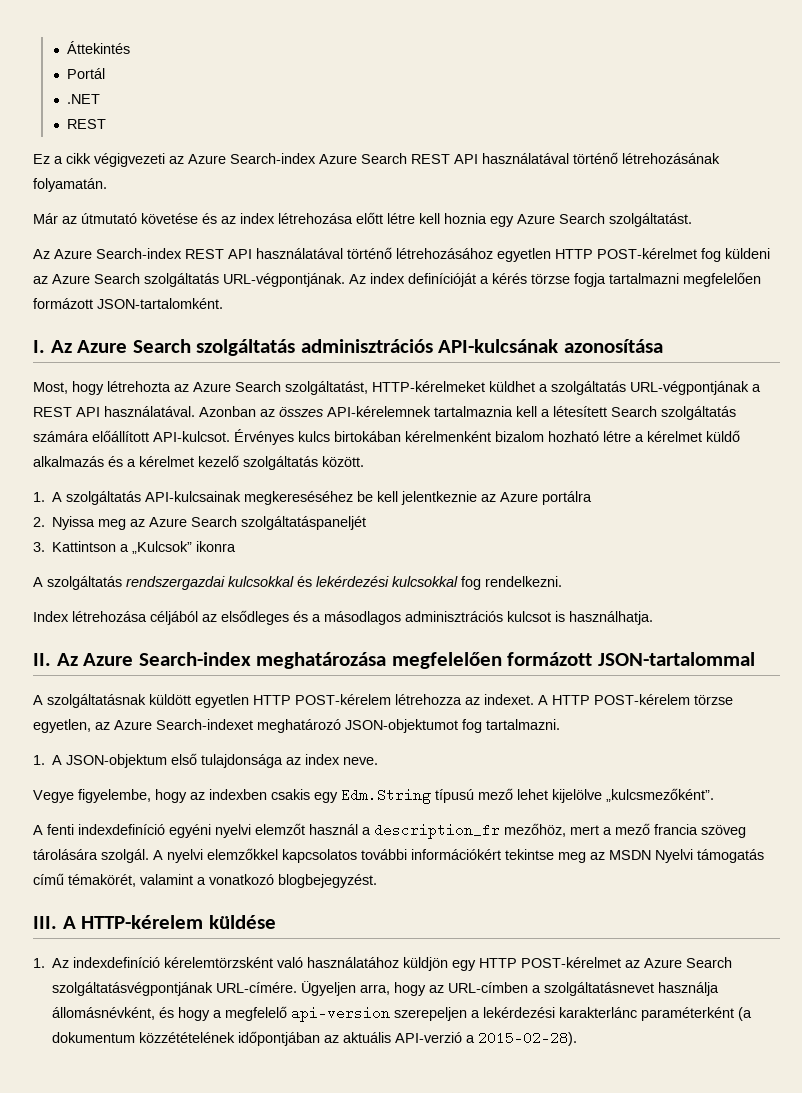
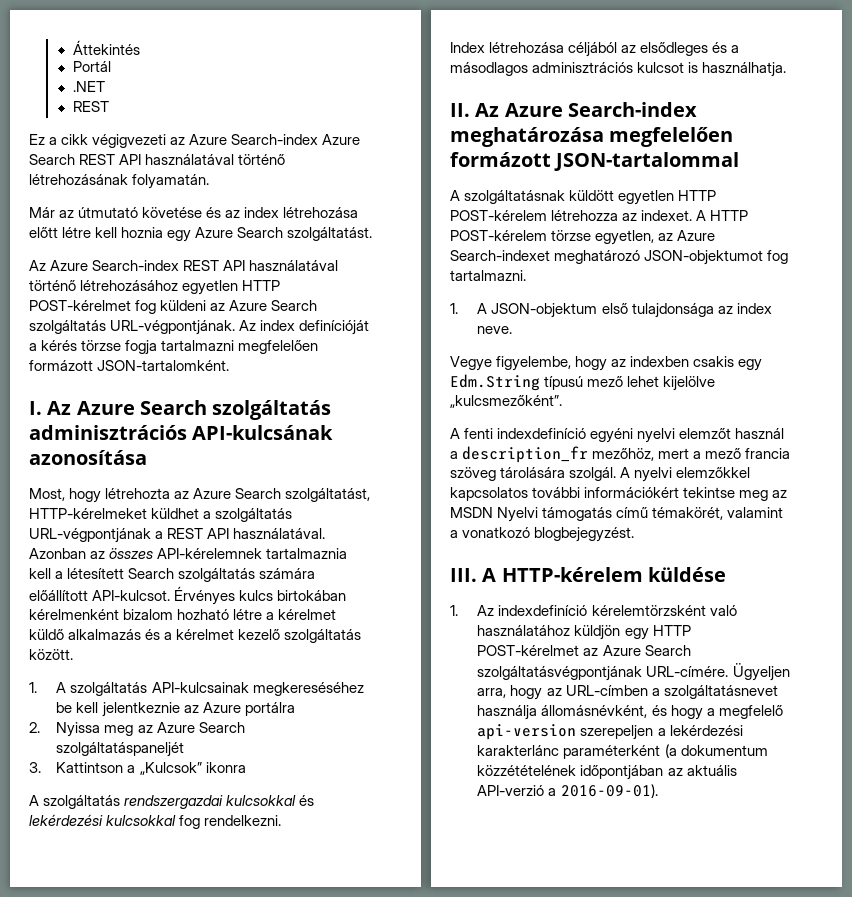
[478,1031,578,1046] 2015-02-28). -> [560,784,658,798] 2016-09-01).

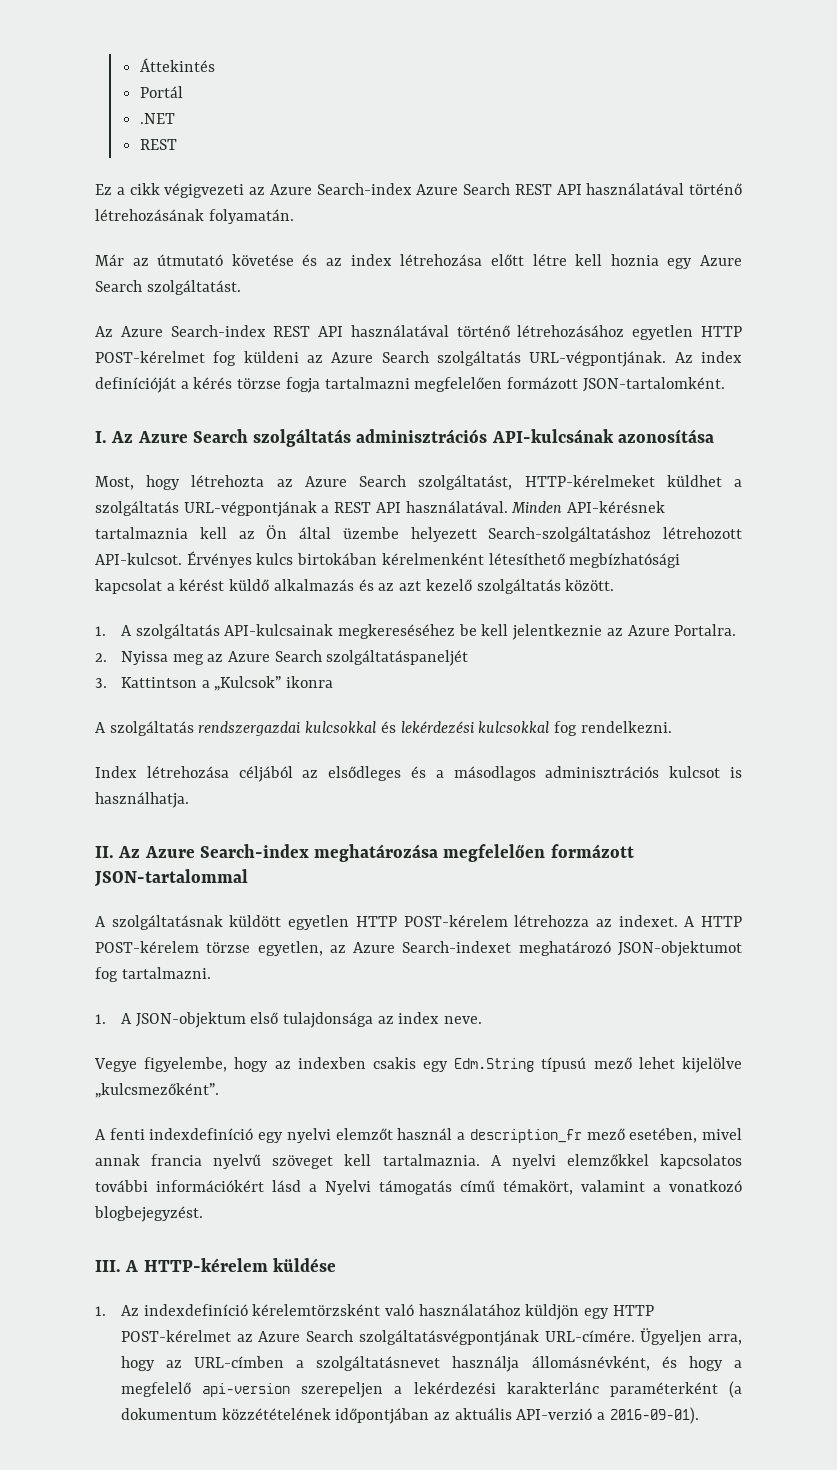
[29,548,348,559] [29,568,316,582] [29,590,88,601] Azonban az összes API-kérelemnek tartalmaznia kell a létesített Search szolgáltatás számára előállított -> [511,501,666,513] [95,525,742,542] Minden API-kérésnek tartalmaznia kell az Ön által üzembe helyezett Search-szolgáltatáshoz létrehozott
[123,609,337,620] bizalom hozható létre a kérelmet -> [488,553,681,568] [95,579,225,594] létesíthető megbízhatósági kapcsolat a kérést
[164,629,235,640] a kérelmet -> [378,581,422,591] az azt
[244,702,295,716] portálra -> [674,624,737,636] Portalra.
[590,428,634,443] egyéni -> [258,1132,284,1143] egy
[592,448,791,461] [450,467,617,481] mezőhöz, mert a mező francia szöveg tárolására szolgál. -> [586,1128,743,1143] [95,1154,480,1169] mező esetében, mivel annak francia nyelvű szöveget kell tartalmaznia.
[683,487,788,501] [450,507,493,518] tekintse meg az MSDN -> [272,1180,317,1192] lásd a
[652,507,724,520] témakörét, -> [503,1180,573,1195] témakört,

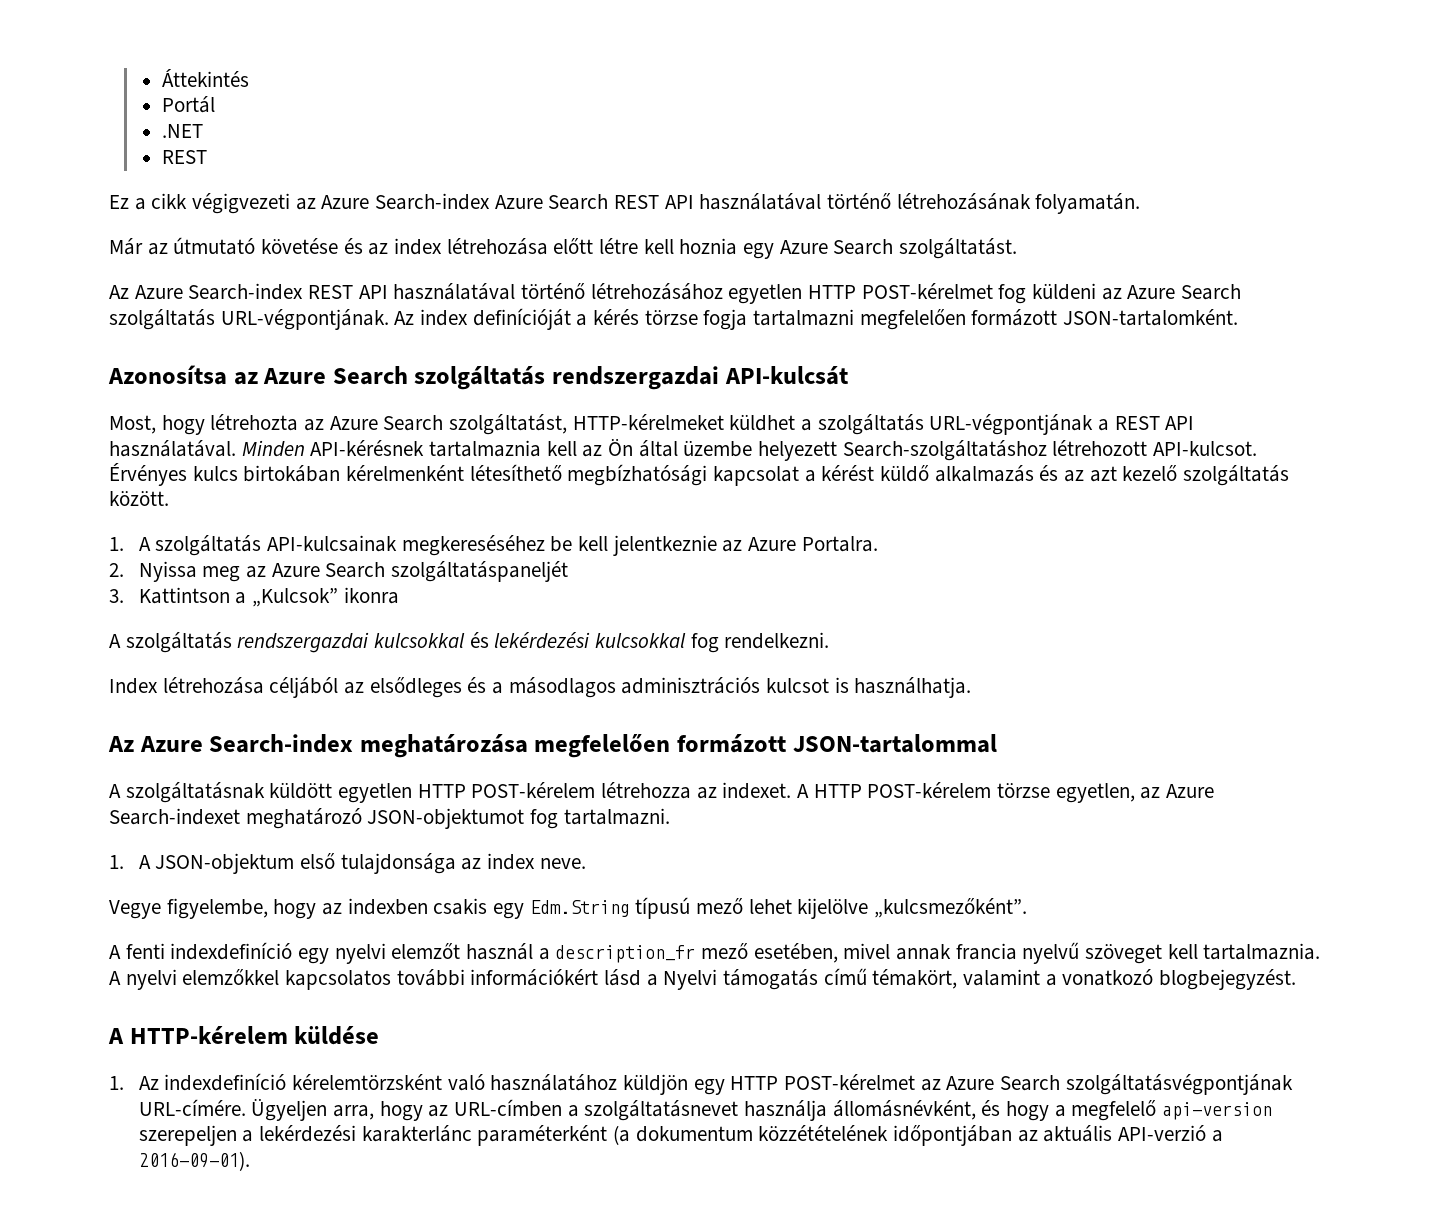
[95,429,714,447] I. Az Azure Search szolgáltatás adminisztrációs API-kulcsának azonosítása -> [108,365,848,390] Azonosítsa az Azure Search szolgáltatás rendszergazdai API-kulcsát
[95,846,114,858] II. -> (972, 687) none
[95,1260,121,1272] III. -> (1297, 979) none

